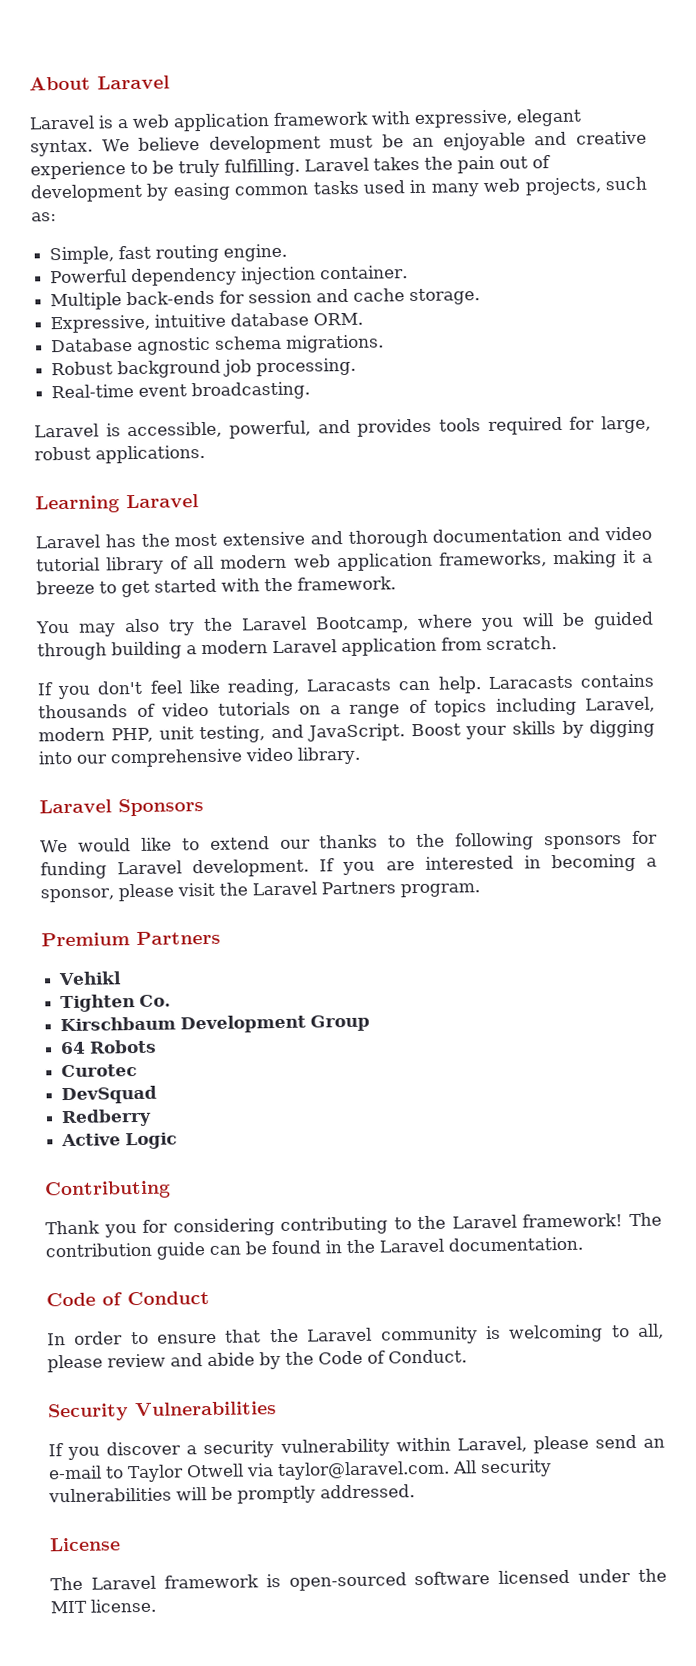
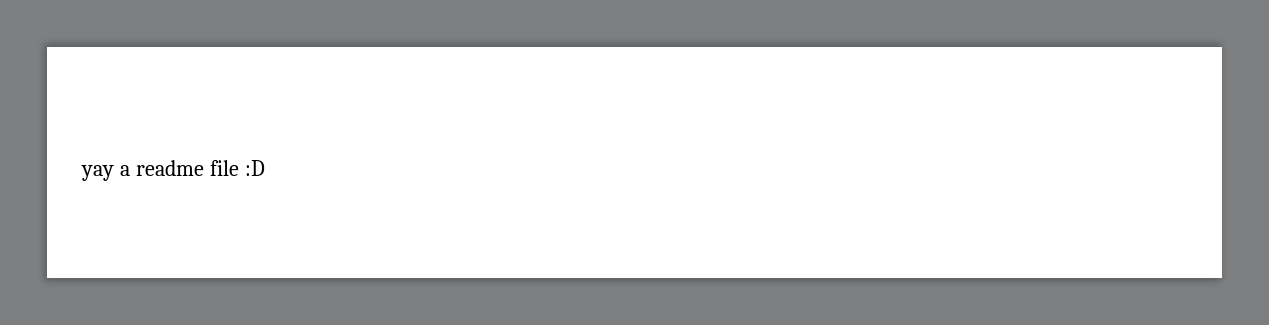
[29,75,170,91] [29,108,582,132] [30,130,648,157] [30,155,551,180] [30,176,647,203] [31,212,57,222] [49,243,288,265] [50,265,409,287] [50,288,481,311] [50,312,364,334] [50,334,385,355] [51,357,357,379] [51,381,311,401] [34,415,651,439] [34,444,205,464] [35,494,199,514] [35,526,652,549] [36,549,654,575] [36,576,396,598] [35,611,654,637] [37,636,557,661] [37,673,654,700] [38,696,655,719] [38,719,655,744] [38,746,361,768] [39,798,204,817] [40,830,659,853] [40,853,657,880] [40,881,480,903] [41,930,221,947] [58,971,123,986] [60,994,172,1013] [60,1014,371,1034] [60,1039,158,1055] [61,1064,138,1078] [61,1085,158,1105] [61,1108,153,1128] [61,1132,178,1150] [44,1180,171,1200] [45,1212,662,1238] [45,1236,583,1260] [46,1291,210,1307] [47,1323,664,1346] [47,1349,467,1373] [48,1401,277,1422] [48,1434,666,1461] [48,1459,552,1483] [48,1484,415,1504] [49,1537,121,1552] [50,1568,667,1591] [50,1598,156,1614] About Laravel // Laravel is a web application framework with expressive, elegant syntax. We believe development must be an enjoyable and creative experience to be truly fulfilling. Laravel takes the pain out of development by easing common tasks used in many web projects, such as: // Simple, fast routing engine. // Powerful dependency injection container. // Multiple back-ends for session and cache storage. // Expressive, intuitive database ORM. // Database agnostic schema migrations. // Robust background job processing. // Real-time event broadcasting. // Laravel is accessible, powerful, and provides tools required for large, robust applications. // Learning Laravel // Laravel has the most extensive and thorough documentation and video tutorial library of all modern web application frameworks, making it a breeze to get started with the framework. // You may also try the Laravel Bootcamp, where you will be guided through building a modern Laravel application from scratch. // If you don't feel like reading, Laracasts can help. Laracasts contains thousands of video tutorials on a range of topics including Laravel, modern PHP, unit testing, and JavaScript. Boost your skills by digging into our comprehensive video library. // Laravel Sponsors // We would like to extend our thanks to the following sponsors for funding Laravel development. If you are interested in becoming a sponsor, please visit the Laravel Partners program. // Premium Partners // Vehikl // Tighten Co. // Kirschbaum Development Group // 64 Robots // Curotec // DevSquad // Redberry // Active Logic // Contributing // Thank you for considering contributing to the Laravel framework! The contribution guide can be found in the Laravel documentation. // Code of Conduct // In order to ensure that the Laravel community is welcoming to all, please review and abide by the Code of Conduct. // Security Vulnerabilities // If you discover a security vulnerability within Laravel, please send an e-mail to Taylor Otwell via taylor@laravel.com. All security vulnerabilities will be promptly addressed. // License // The Laravel framework is open-sourced software licensed under the MIT license. -> [81,160,265,181] yay a readme file :D

